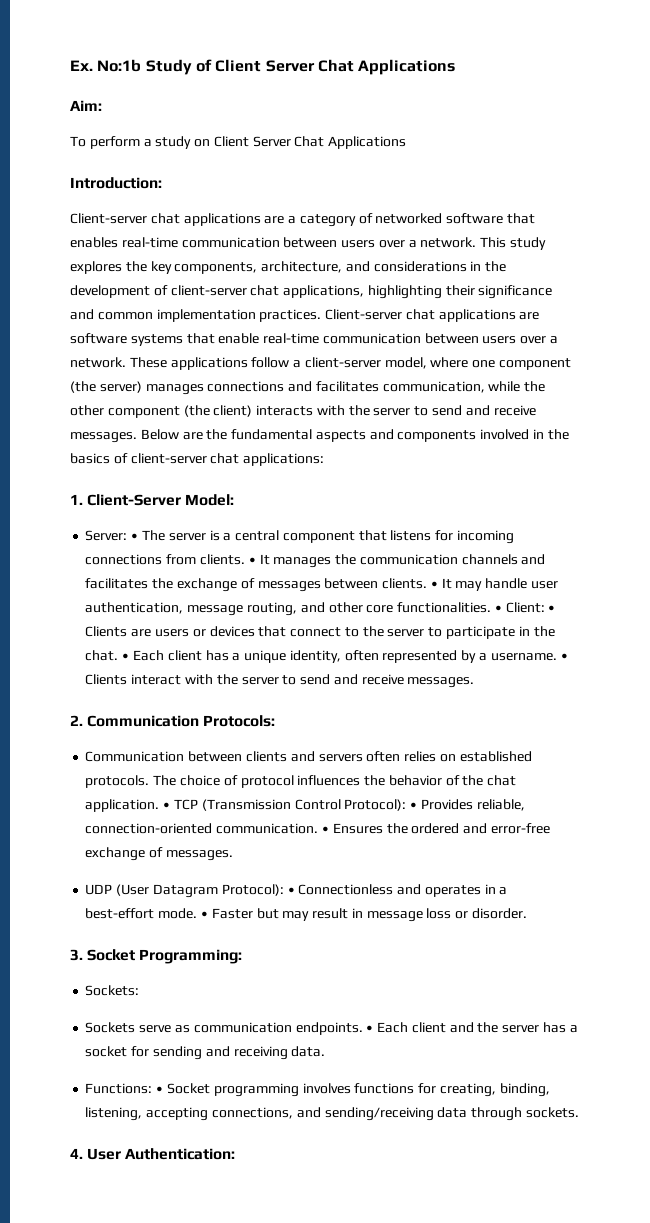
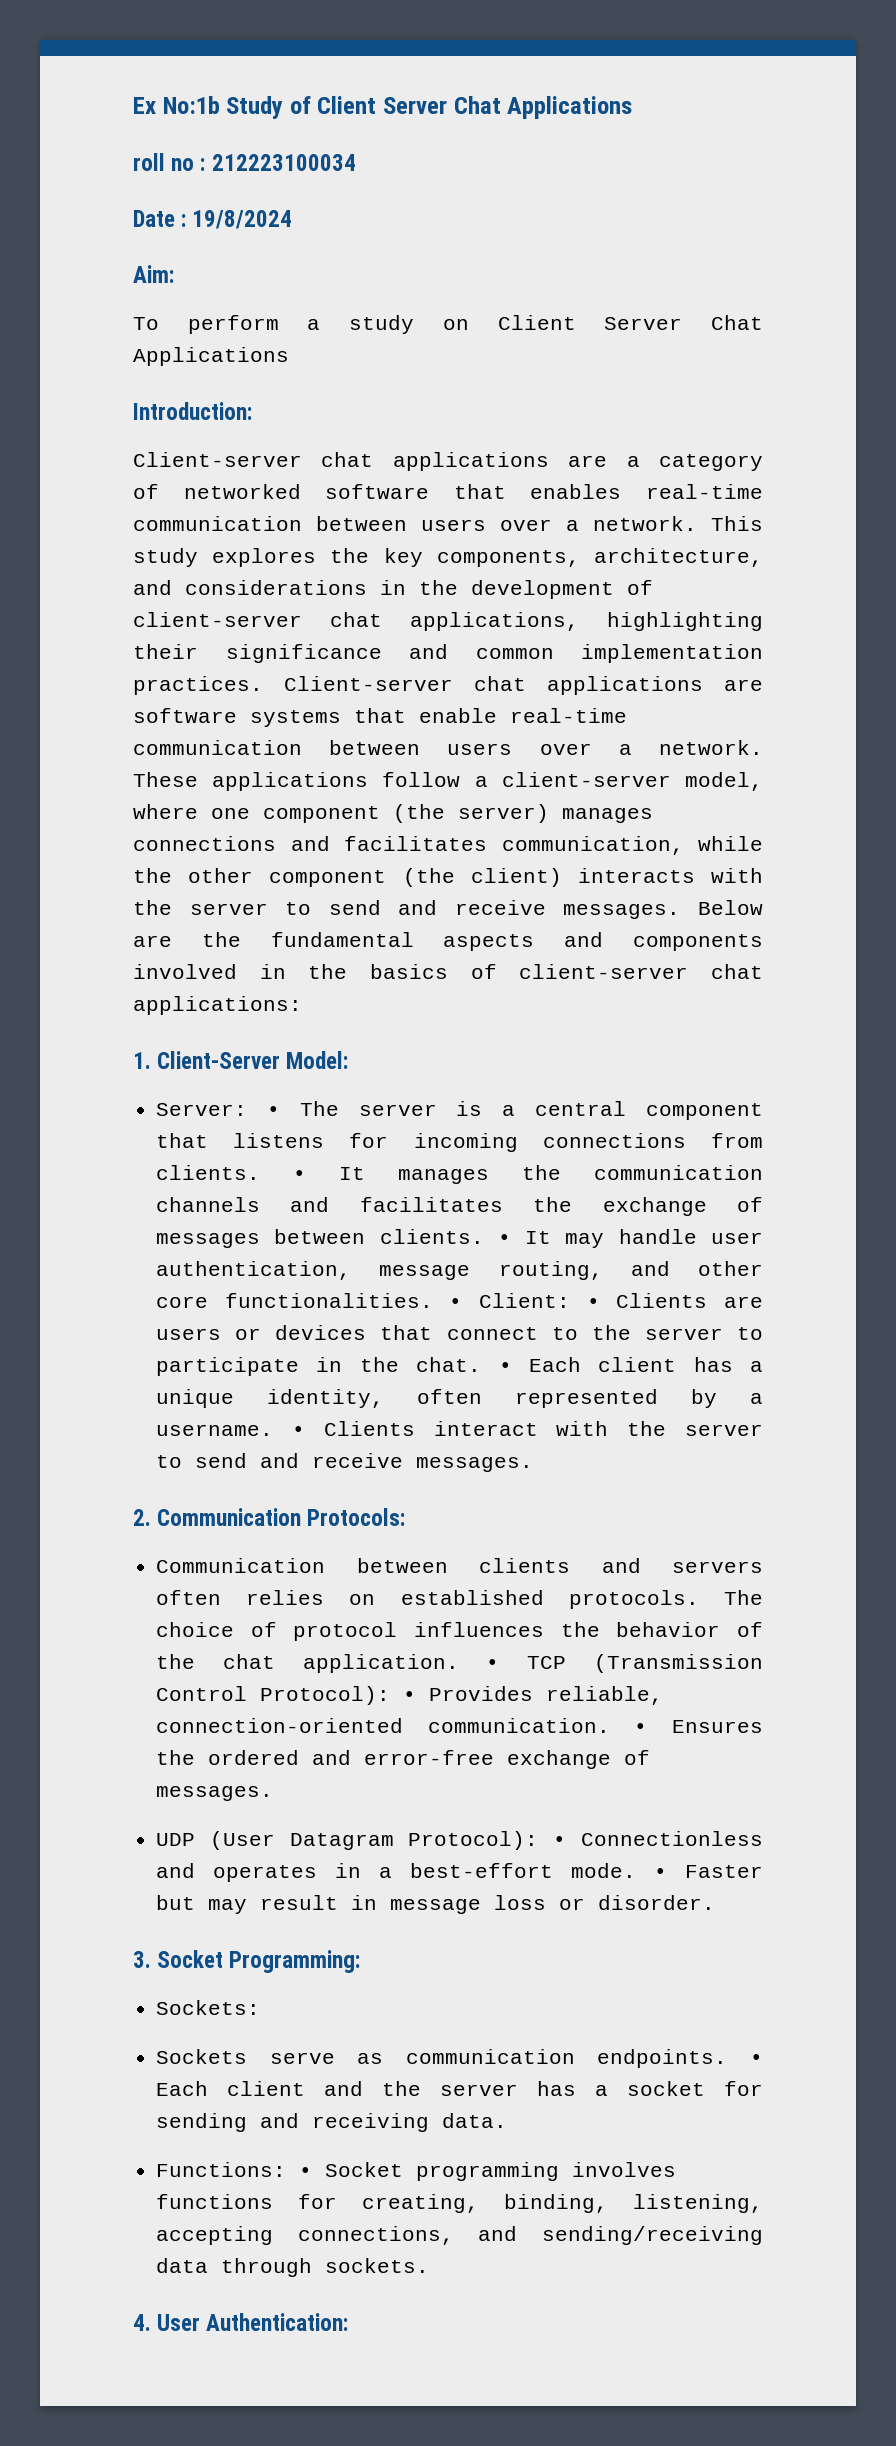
[70,60,93,71] Ex. -> [133,97,156,114] Ex
(456, 67) none -> [133,153,356,171] [133,210,293,229] // roll no : 212223100034 // Date : 19/8/2024

